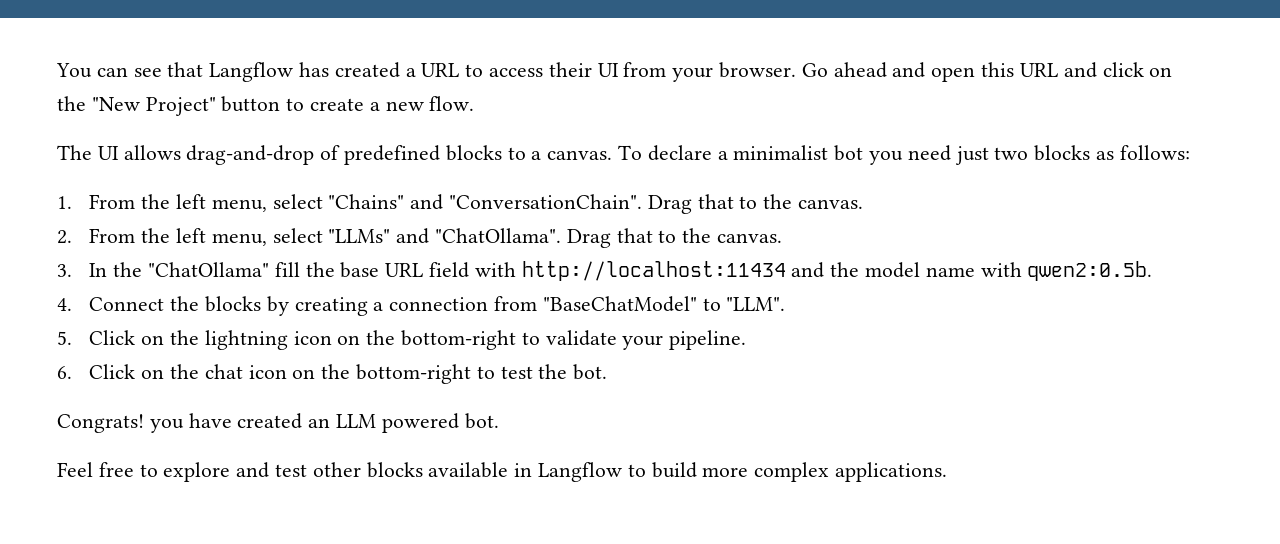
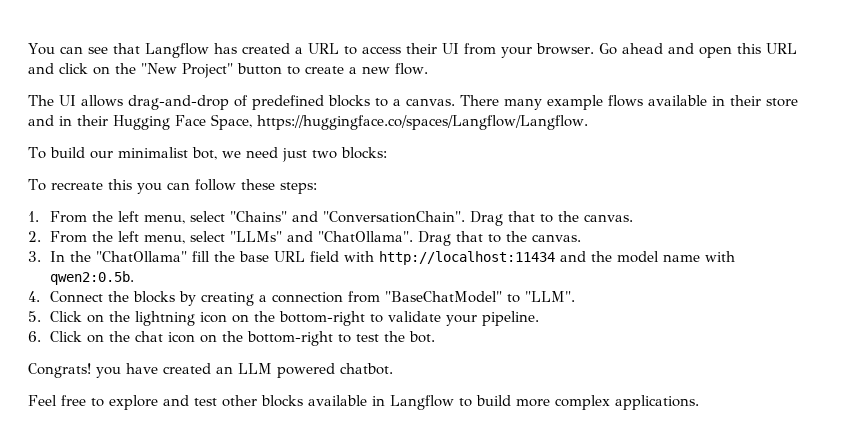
[618,145,1190,165] To declare a minimalist bot you need just two blocks as follows: -> [460,95,798,110] [28,114,588,130] [28,147,387,162] [28,179,317,194] There many example flows available in their store and in their Hugging Face Space, https://huggingface.co/spaces/Langflow/Langflow. // To build our minimalist bot, we need just two blocks: // To recreate this you can follow these steps:
[464,413,499,429] bot. -> [340,363,393,375] chatbot.

